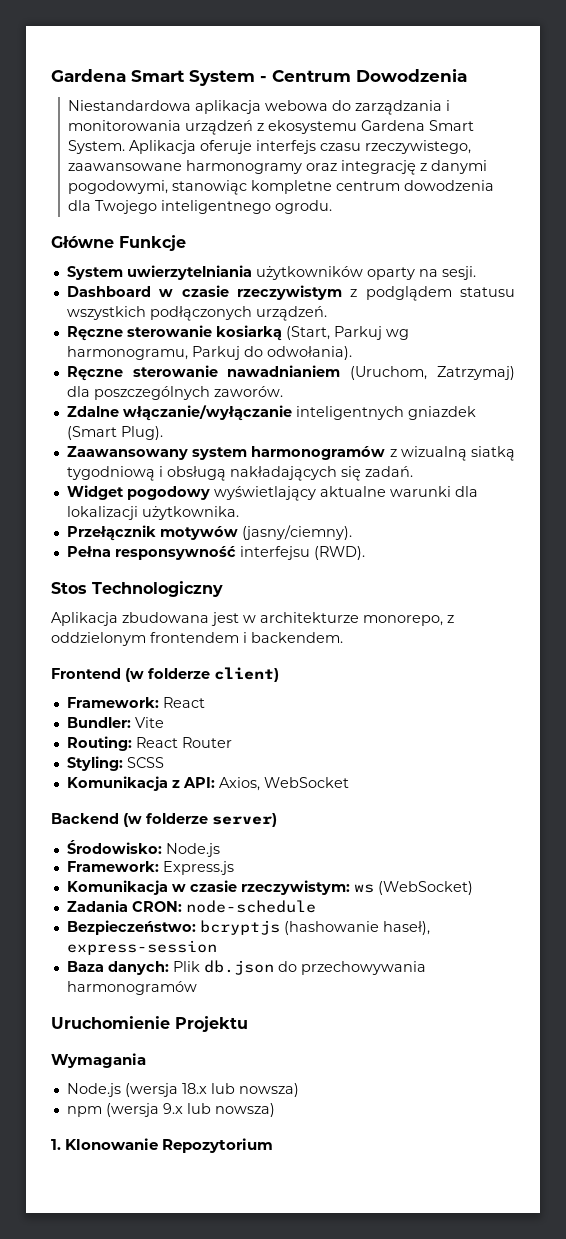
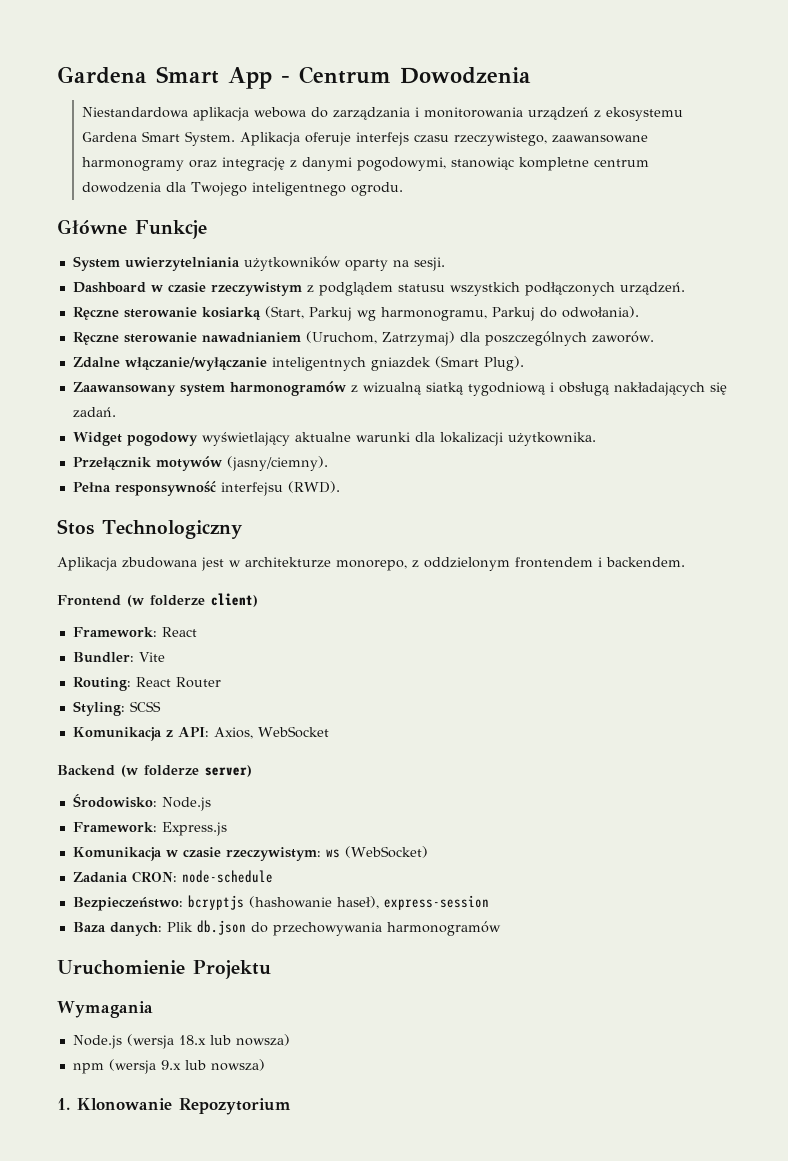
[51,69,255,86] Gardena Smart System -> [57,66,272,89] Gardena Smart App

